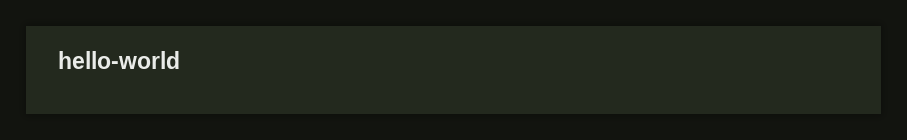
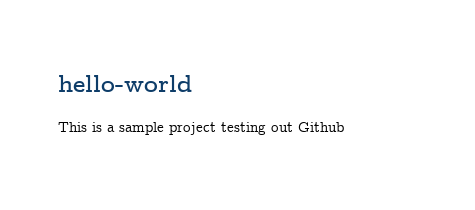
(180, 60) none -> [58,122,344,135] // This is a sample project testing out Github

